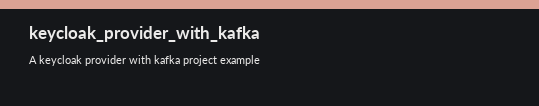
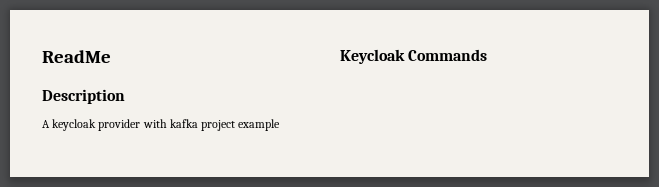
[29,26,260,42] keycloak_provider_with_kafka -> [42,50,111,63] [42,89,125,104] ReadMe // Description
(260, 60) none -> [340,49,488,64] // Keycloak Commands

